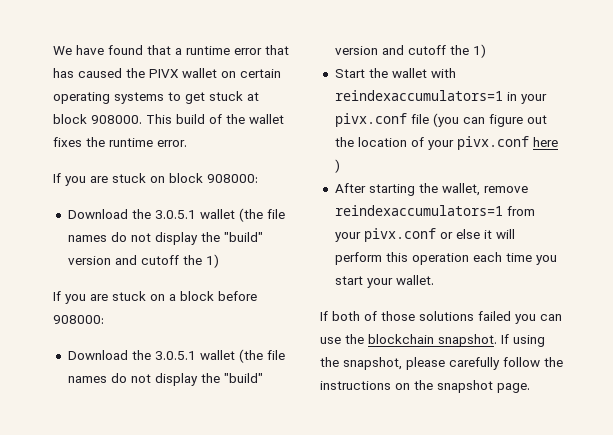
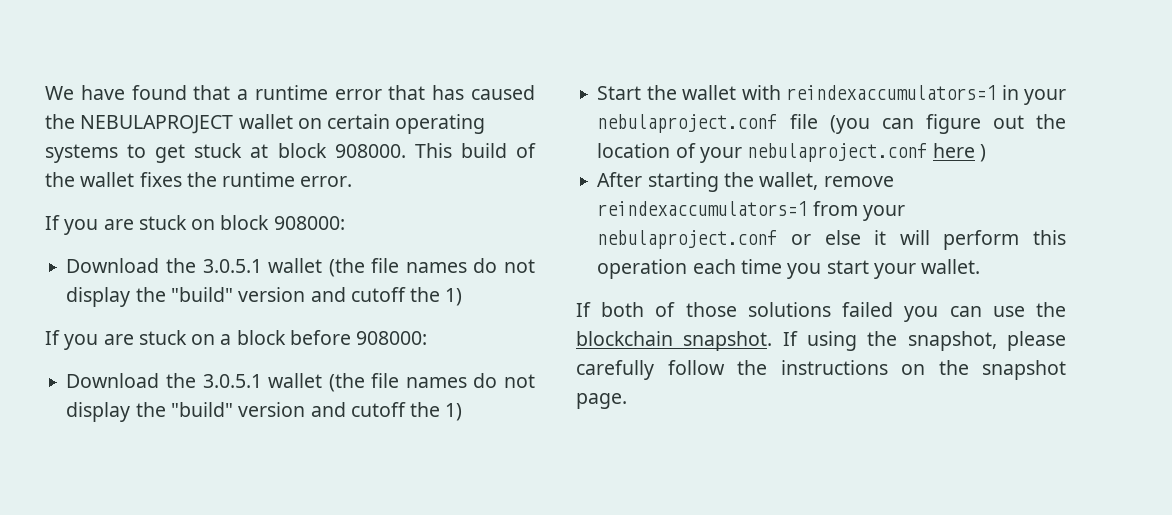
[149,69,179,78] PIVX -> [80,115,234,134] NEBULAPROJECT
[334,113,407,127] pivx.conf -> [597,114,778,133] nebulaproject.conf
[456,136,529,150] pivx.conf -> [747,143,928,162] nebulaproject.conf
[363,228,436,242] pivx.conf -> [597,230,778,249] nebulaproject.conf

